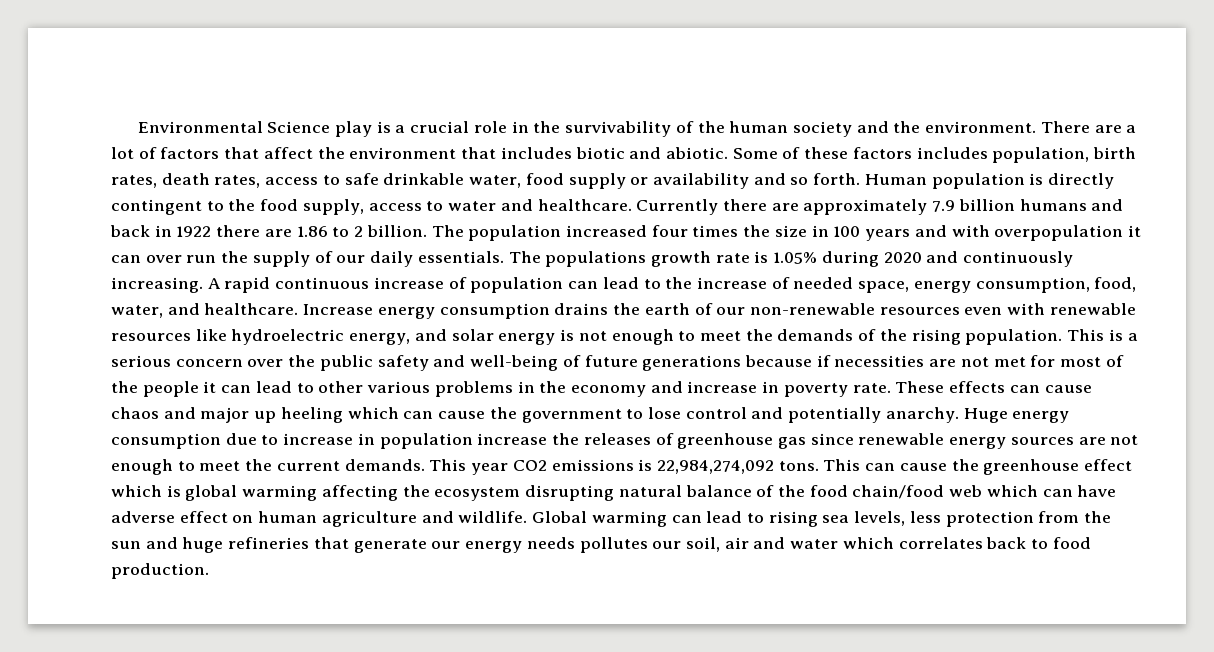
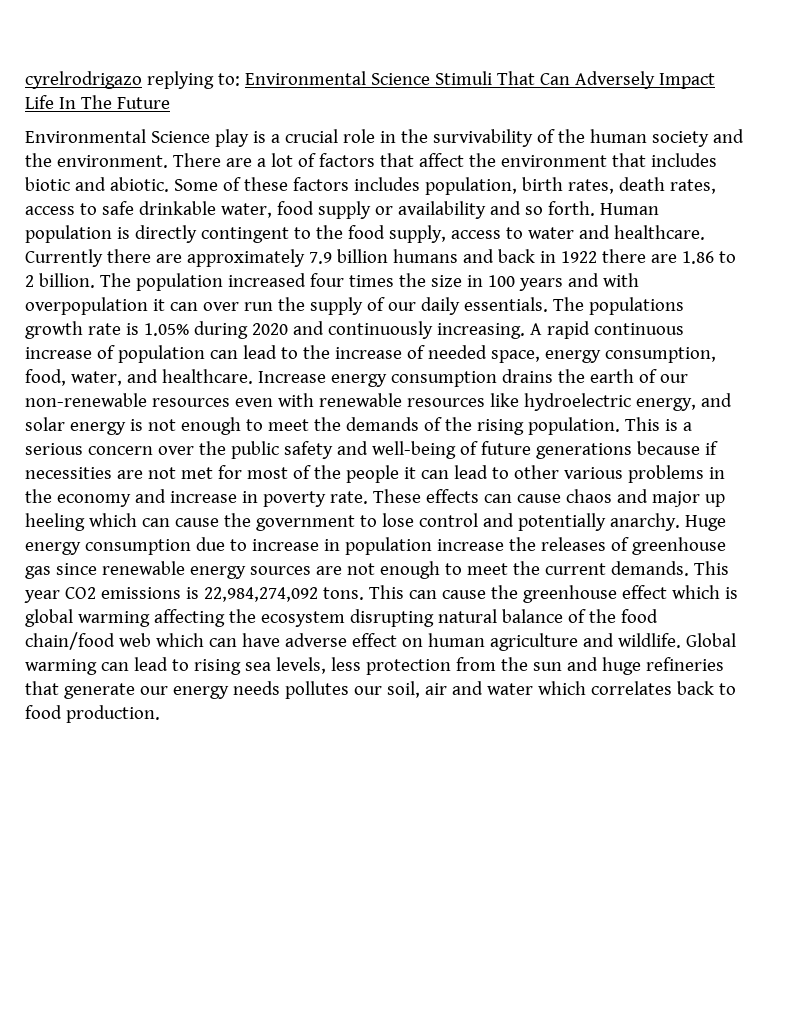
(137, 127) none -> [25,71,715,89] [25,95,170,109] cyrelrodrigazo replying to: Environmental Science Stimuli That Can Adversely Impact Life In The Future //

